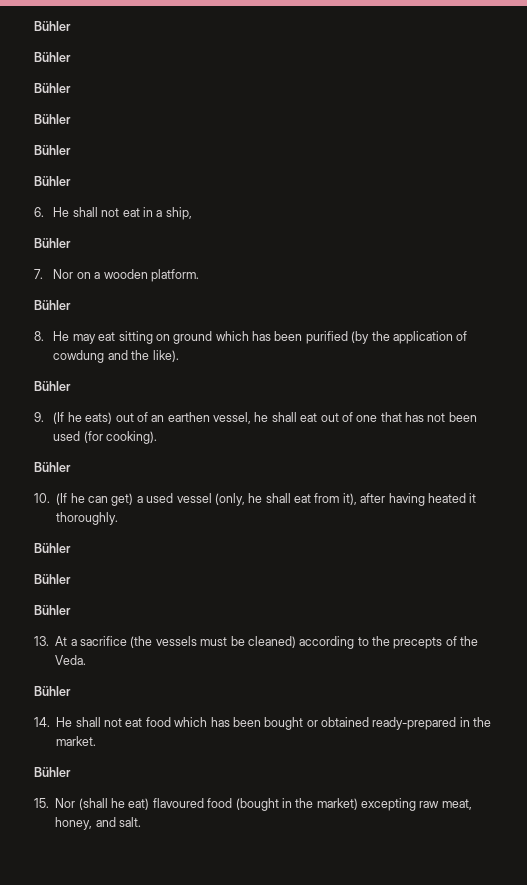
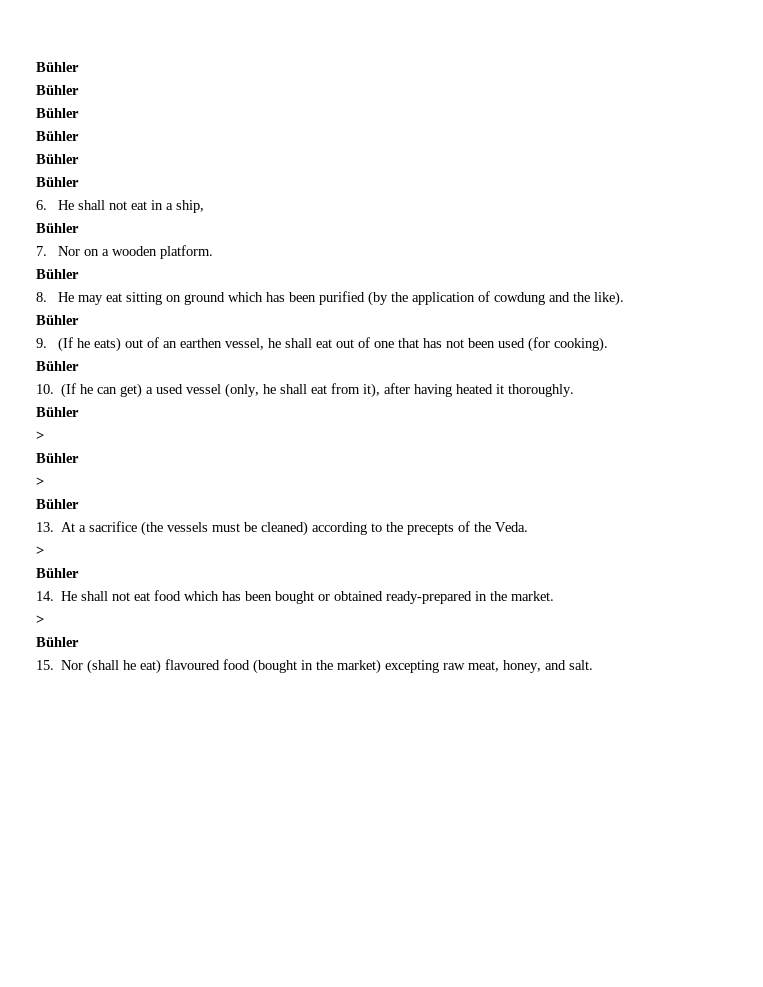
[34,574,71,584] // Bühler -> [36,431,44,440] [36,453,79,463] [36,477,44,486] // > // Bühler // >
(87, 660) none -> [36,546,44,555] // >
(97, 741) none -> [36,615,44,624] // >

